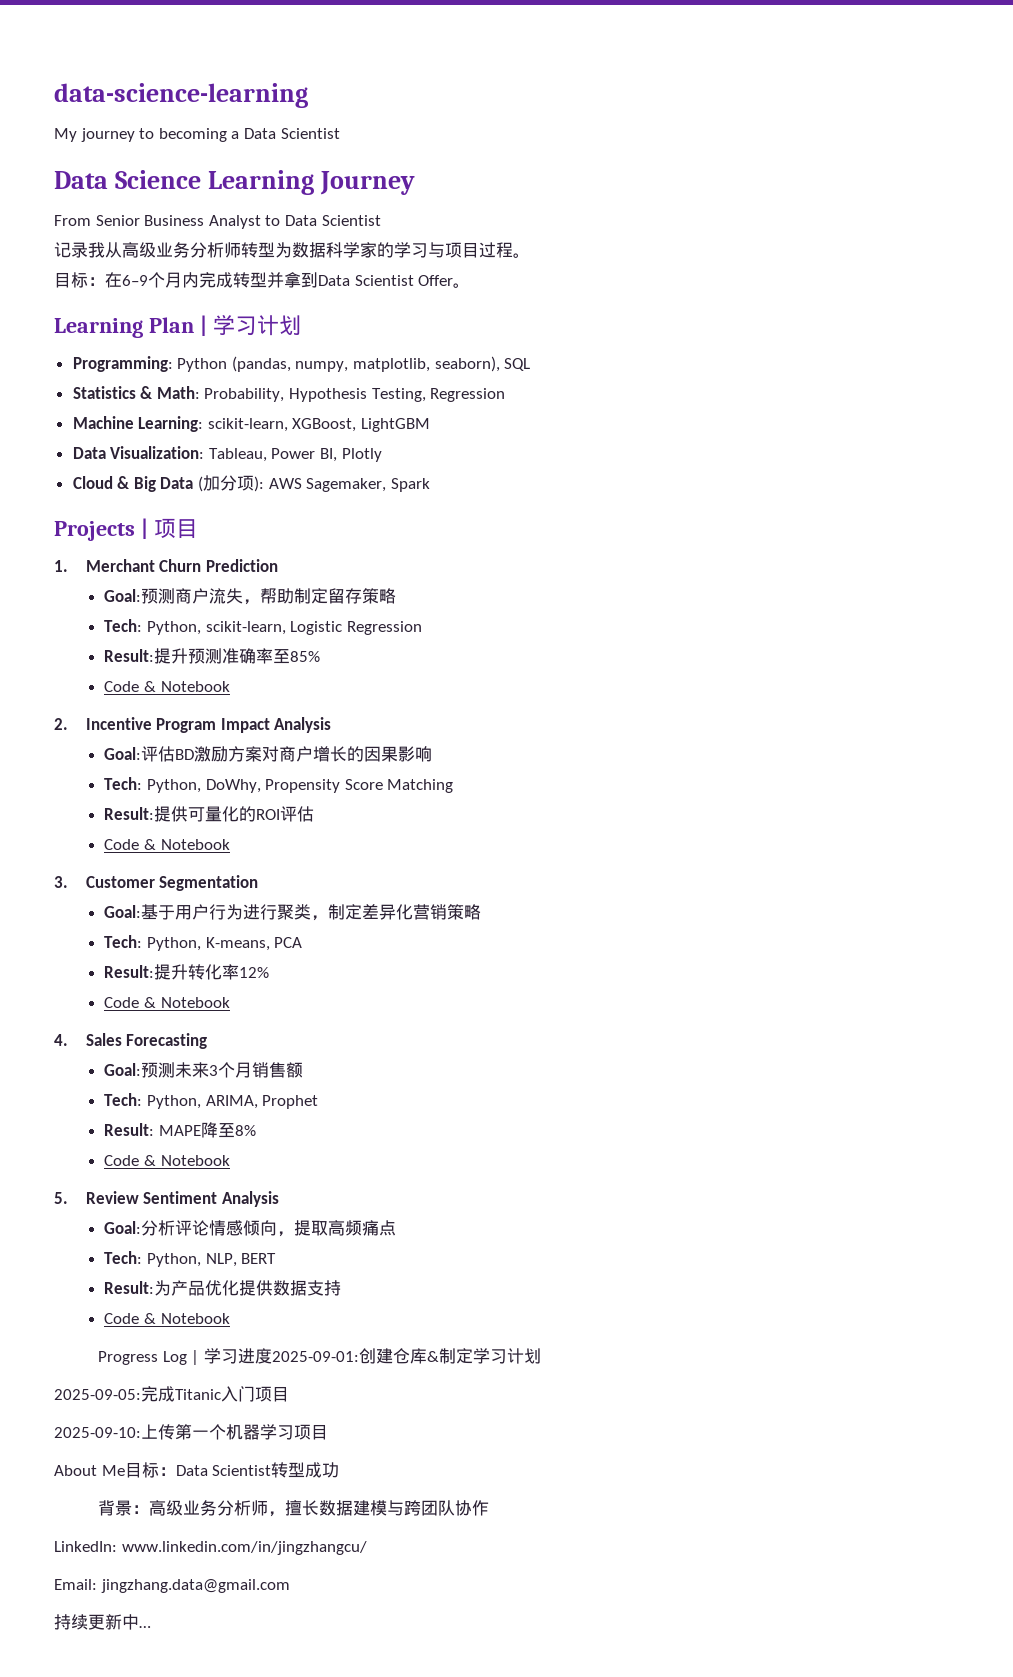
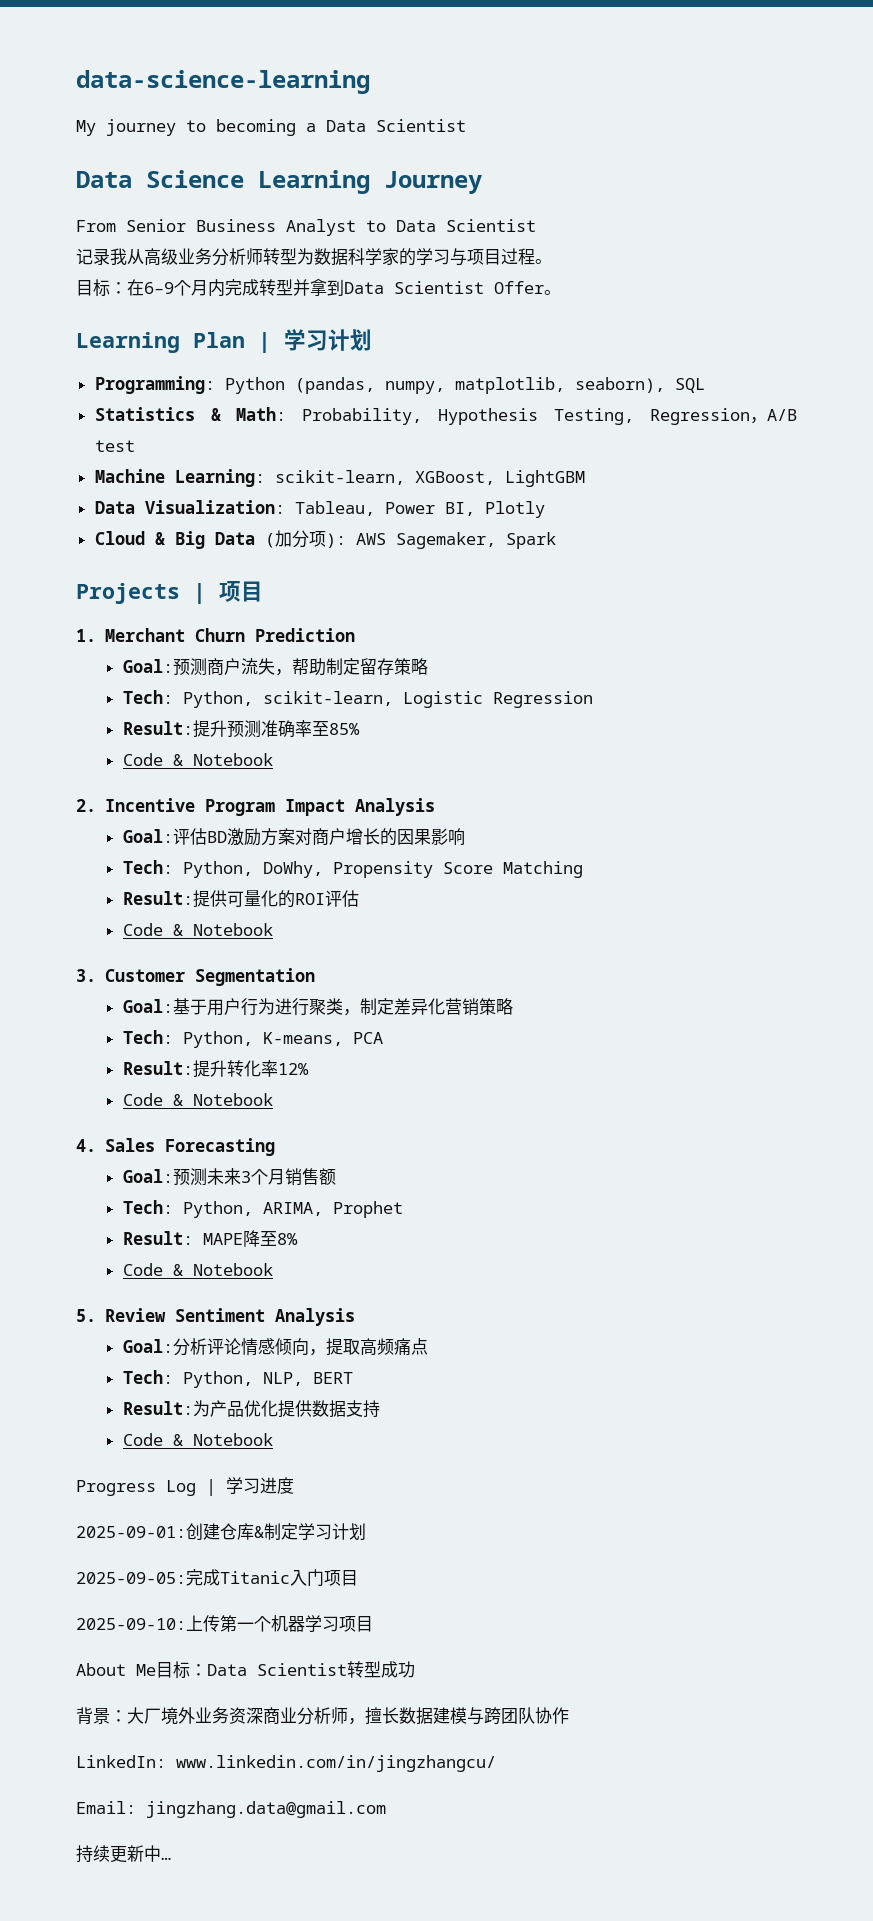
(506, 395) none -> [749,409,797,424] [94,440,135,452] ，A/B test
(272, 1356) none -> (294, 1485) //
[148,1500,217,1516] 高级业务 -> [127,1707,297,1725] 大厂境外业务资深商业

